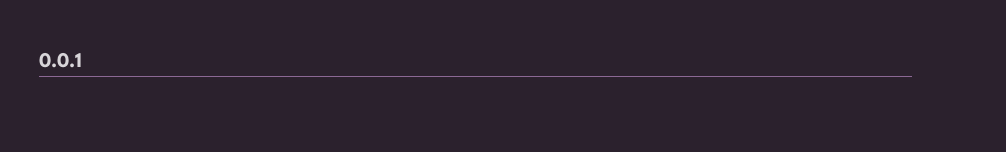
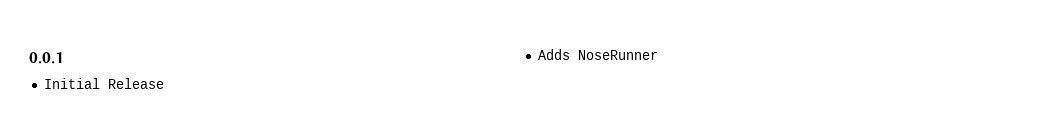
(82, 60) none -> [43,78,164,89] [537,49,658,60] // Initial Release // Adds NoseRunner

